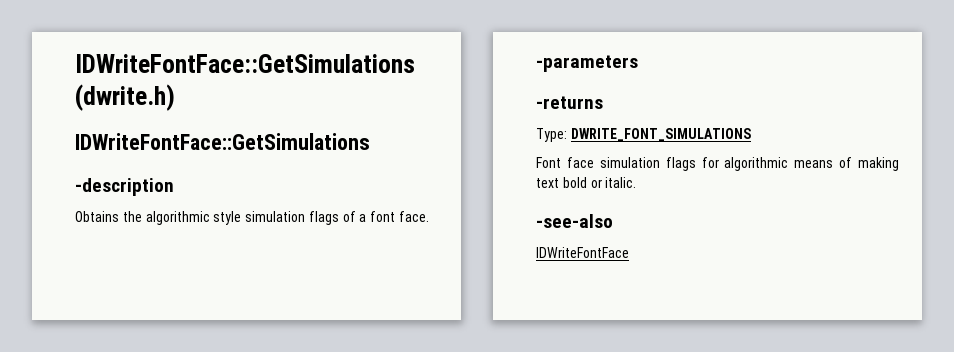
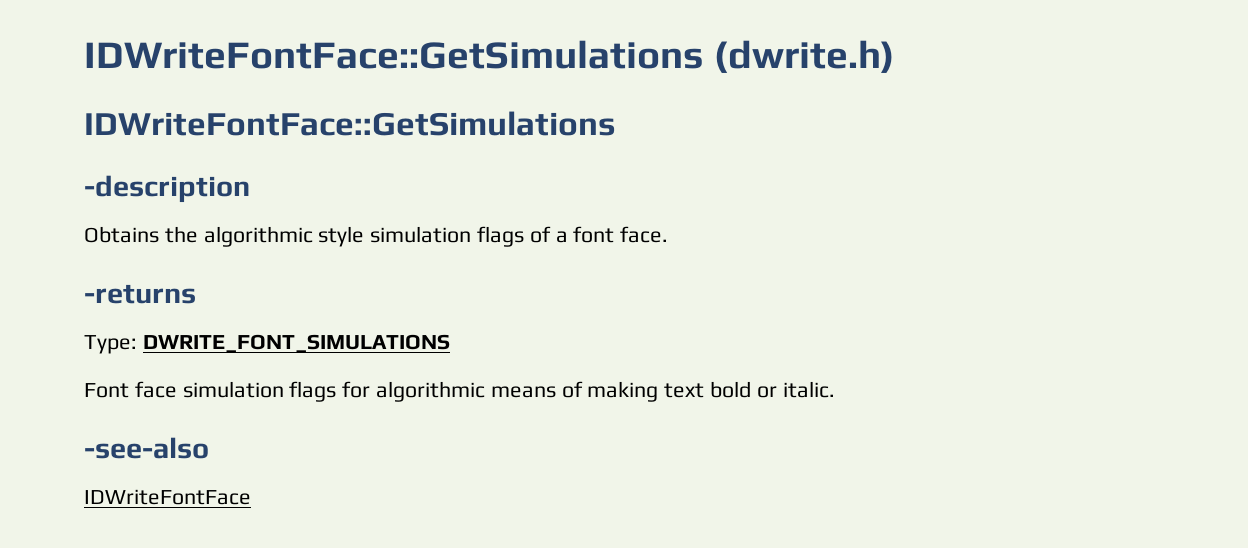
[536,55,638,72] // -parameters -> (669, 234) none

